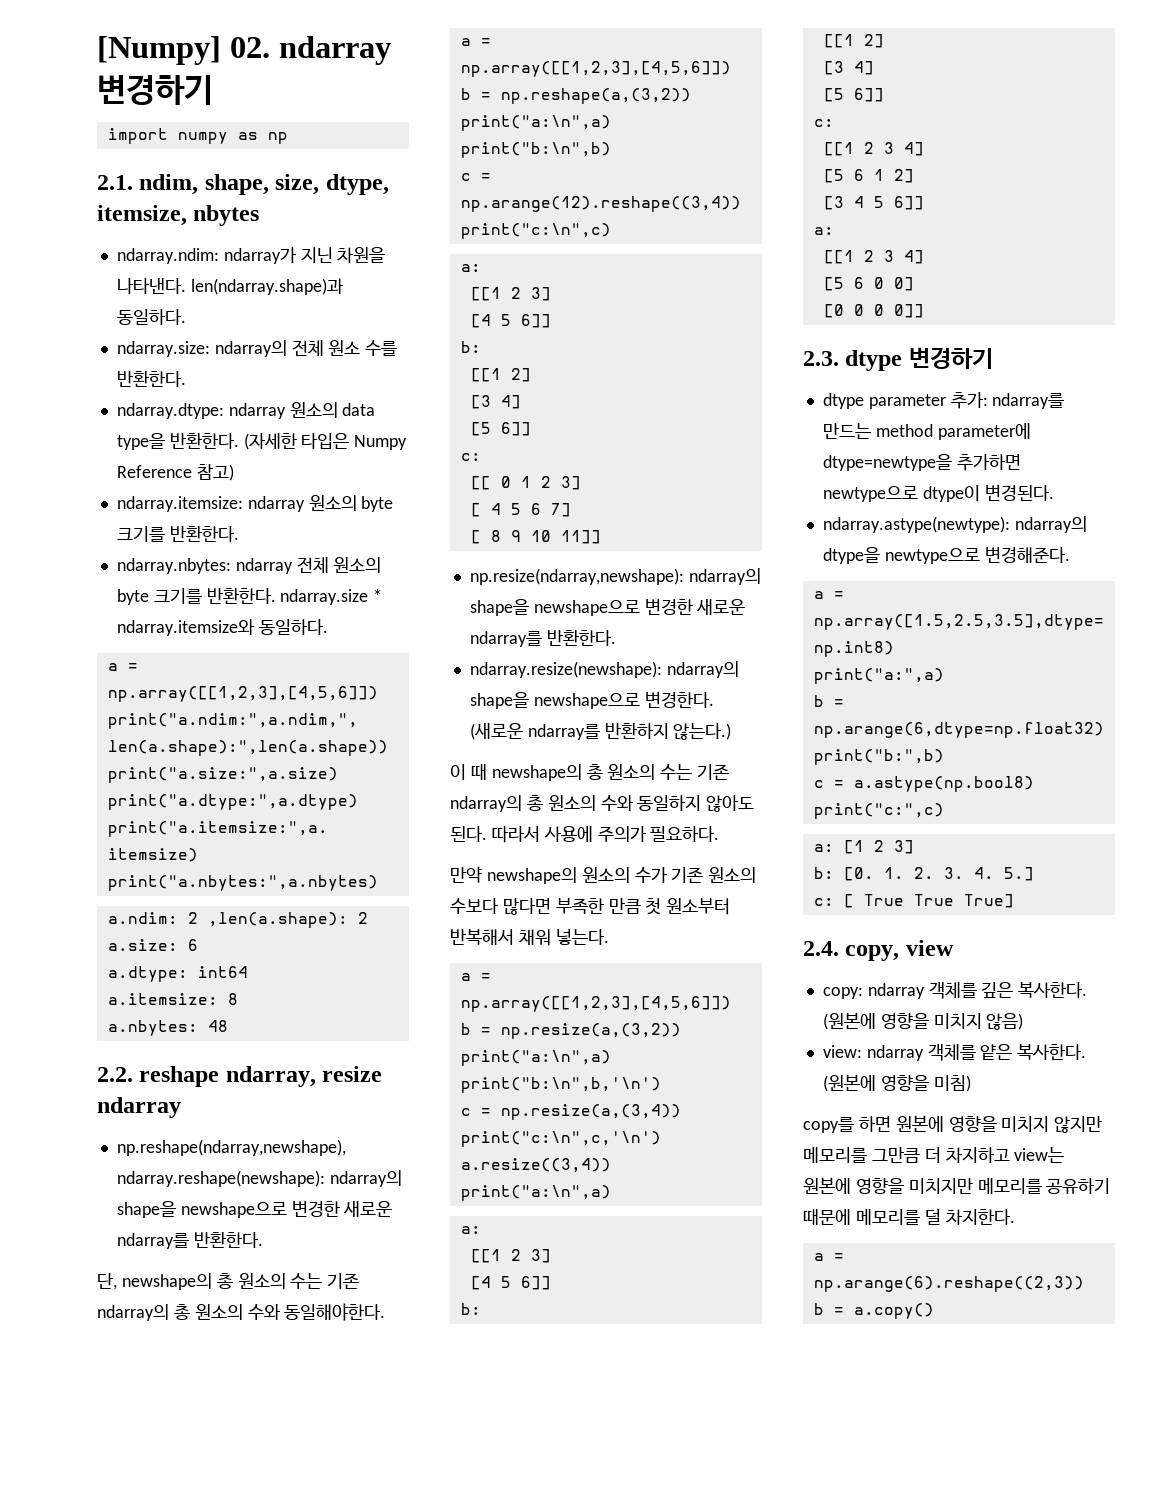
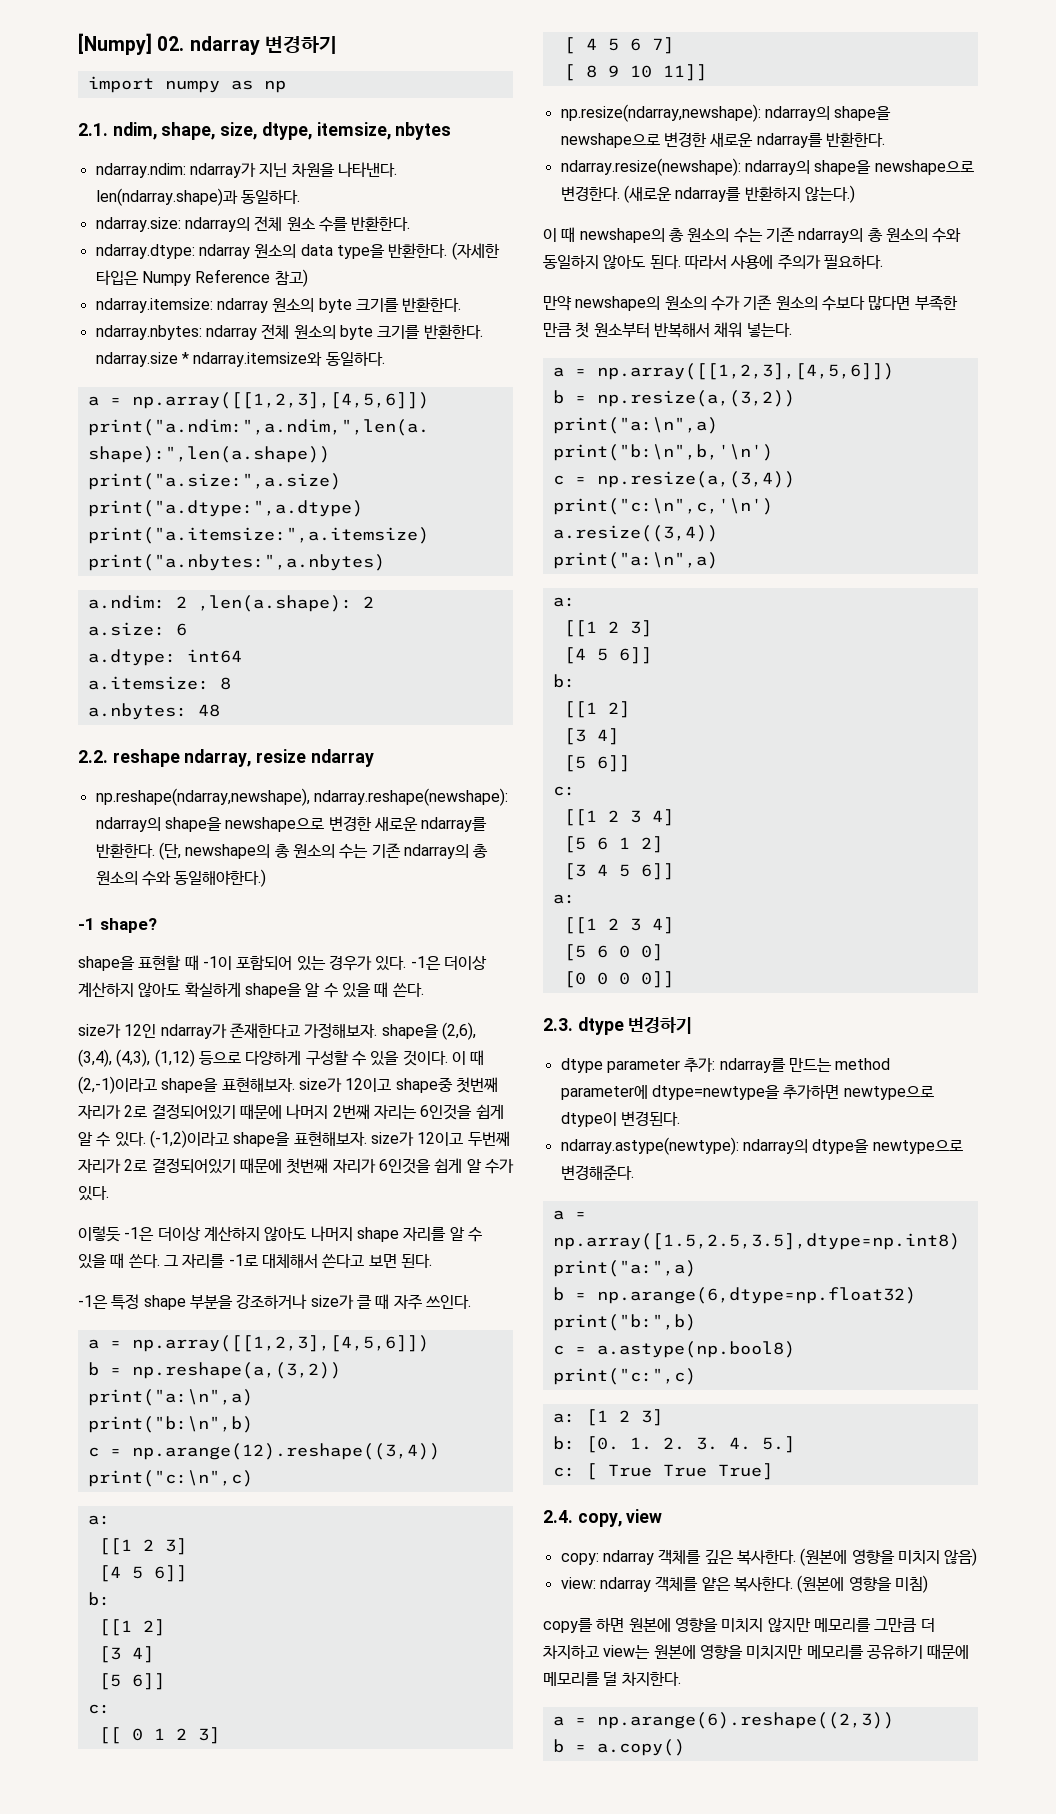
[97,1273,360,1290] [97,1303,386,1321] // 단, newshape의 총 원소의 수는 기존 ndarray의 총 원소의 수와 동일해야한다. -> [158,842,489,860] [95,869,267,887] [78,918,157,933] [78,955,487,971] [78,982,424,998] [78,1022,476,1040] [78,1049,485,1067] [78,1076,498,1094] [78,1104,504,1120] [78,1130,510,1148] [78,1158,514,1174] [78,1186,109,1201] [78,1226,482,1242] [78,1253,432,1269] [78,1294,471,1310] (단, newshape의 총 원소의 수는 기존 ndarray의 총 원소의 수와 동일해야한다.) // -1 shape? // shape을 표현할 때 -1이 포함되어 있는 경우가 있다. -1은 더이상 계산하지 않아도 확실하게 shape을 알 수 있을 때 쓴다. // size가 12인 ndarray가 존재한다고 가정해보자. shape을 (2,6), (3,4), (4,3), (1,12) 등으로 다양하게 구성할 수 있을 것이다. 이 때 (2,-1)이라고 shape을 표현해보자. size가 12이고 shape중 첫번째 자리가 2로 결정되어있기 때문에 나머지 2번째 자리는 6인것을 쉽게 알 수 있다. (-1,2)이라고 shape을 표현해보자. size가 12이고 두번째 자리가 2로 결정되어있기 때문에 첫번째 자리가 6인것을 쉽게 알 수가 있다. // 이렇듯 -1은 더이상 계산하지 않아도 나머지 shape 자리를 알 수 있을 때 쓴다. 그 자리를 -1로 대체해서 쓴다고 보면 된다. // -1은 특정 shape 부분을 강조하거나 size가 클 때 자주 쓰인다.

